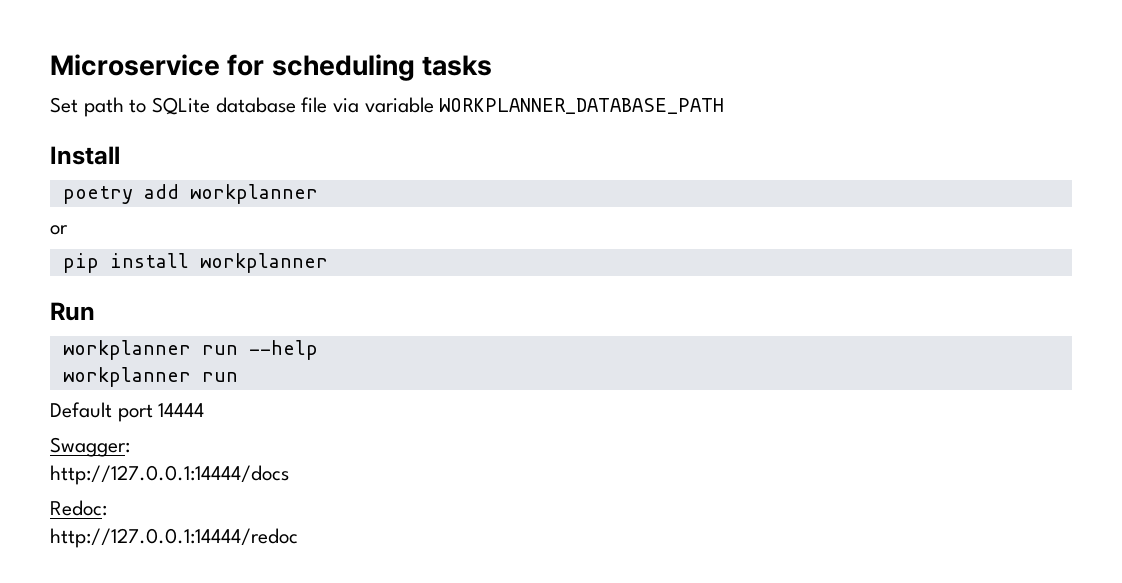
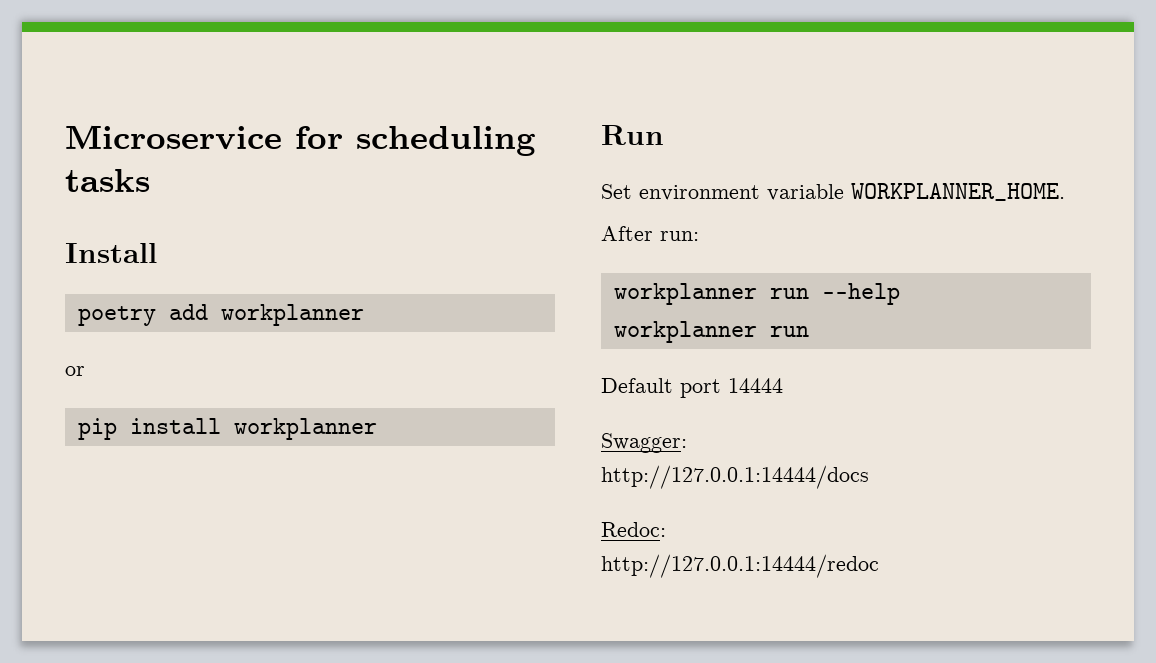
[50,97,725,117] // Set path to SQLite database file via variable WORKPLANNER_DATABASE_PATH -> (150, 180) none
(95, 311) none -> [601,183,1065,201] [601,226,699,241] // Set environment variable WORKPLANNER_HOME. // After run:

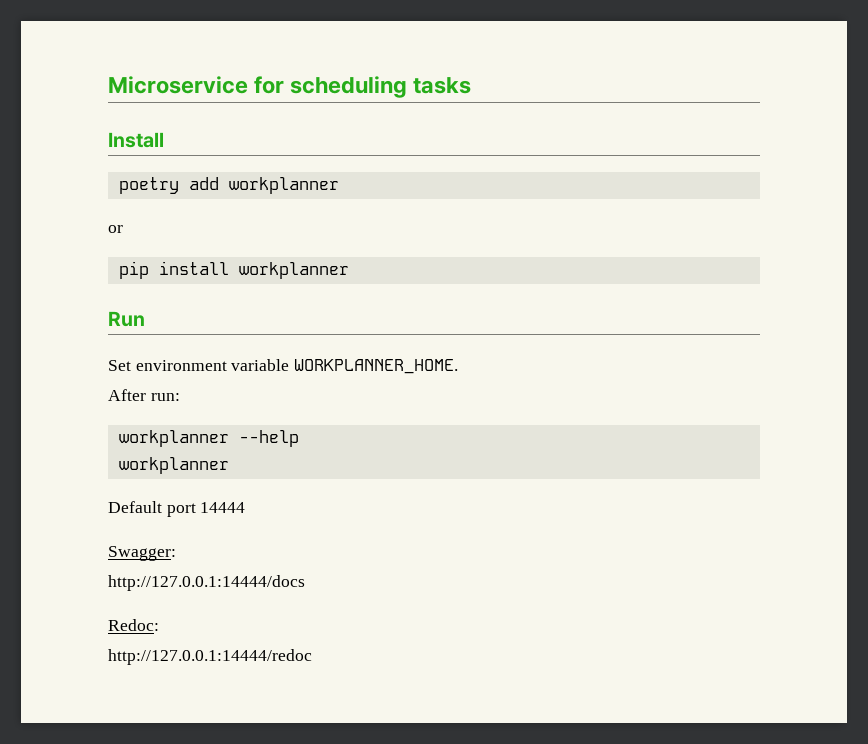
[769,288,809,299] run -> (229, 438) none
[769,326,809,337] run -> (229, 465) none

